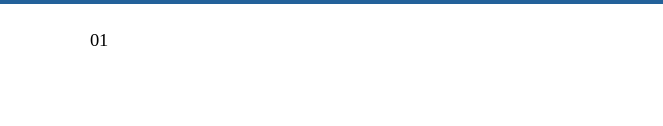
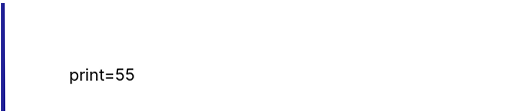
[90,34,108,46] 01 -> [69,67,136,85] print=55

